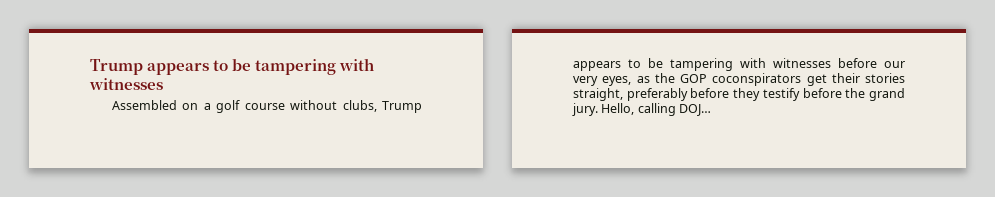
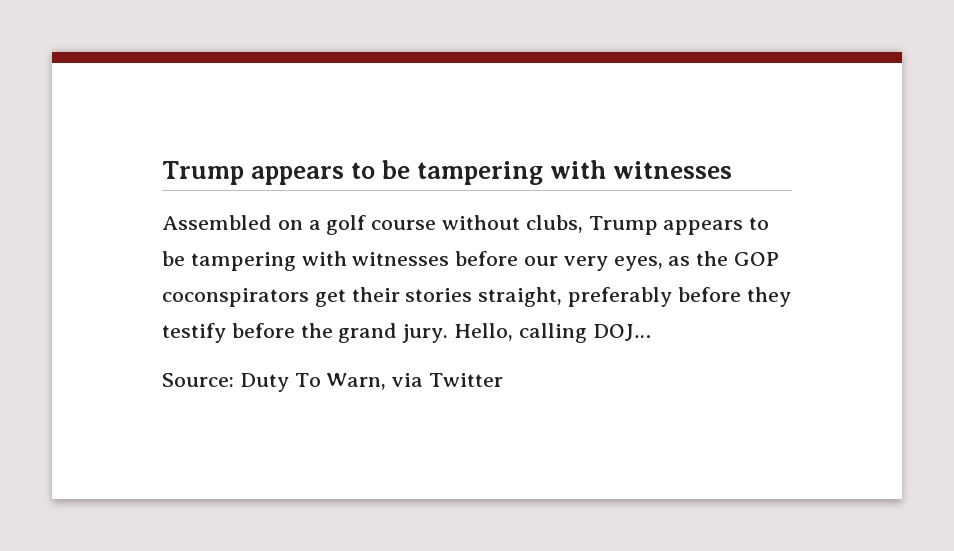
(712, 110) none -> [162,373,503,392] // Source: Duty To Warn, via Twitter

